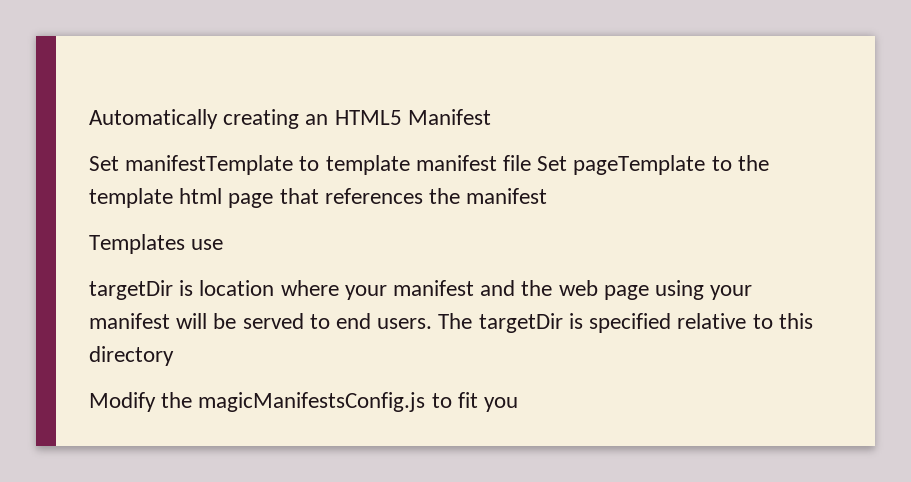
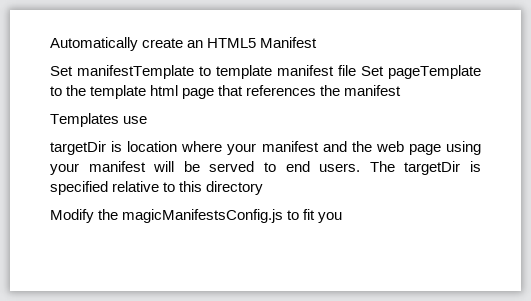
[223,109,300,129] creating -> [142,38,184,48] create

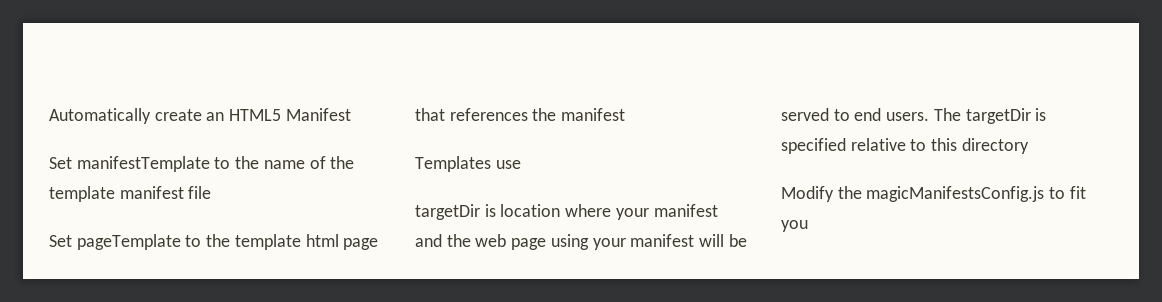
(211, 71) none -> [235,156,355,169] the name of the
(356, 70) none -> (212, 192) //

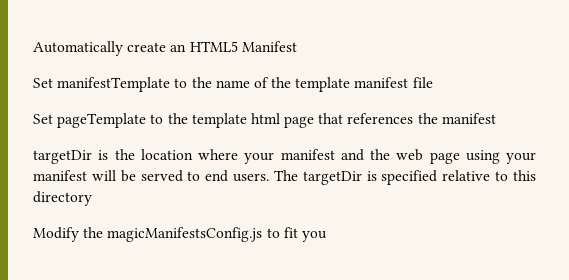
[415,156,521,172] [415,204,496,220] // Templates use // targetDir is -> [33,149,135,164] // targetDir is the

